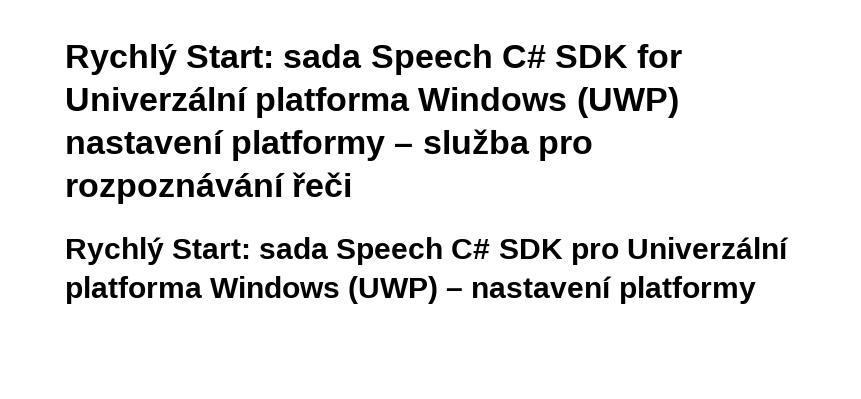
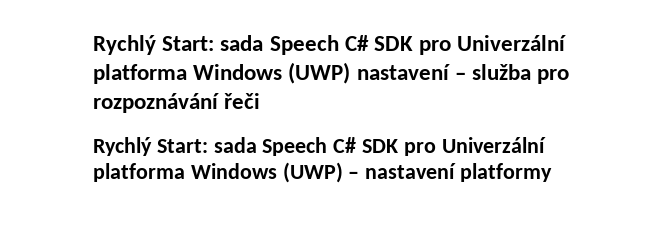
[65,44,683,75] Rychlý Start: sada Speech C# SDK for -> [93,35,452,55] Rychlý Start: sada Speech C# SDK pro
[231,130,386,161] platformy -> (450, 72) none

